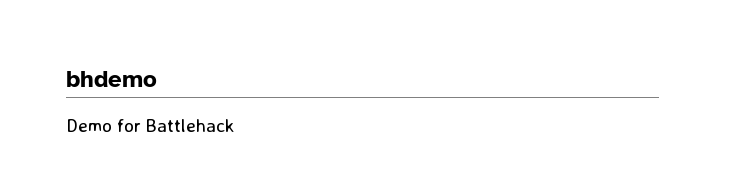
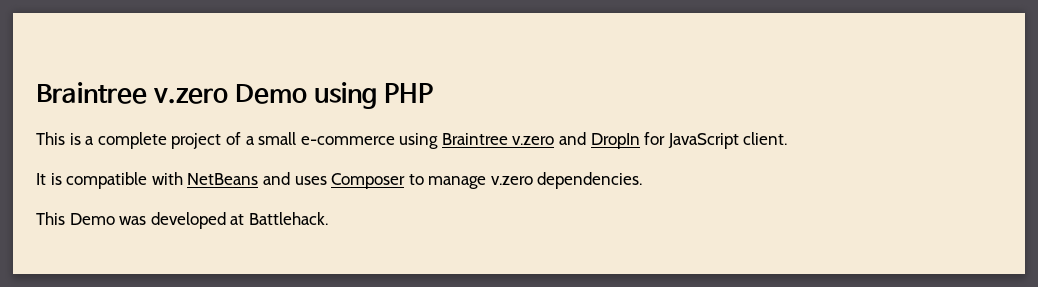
[66,71,157,87] [66,119,236,132] bhdemo // Demo for Battlehack -> [36,82,434,109] [36,132,788,149] [36,172,643,189] [36,212,328,229] Braintree v.zero Demo using PHP // This is a complete project of a small e-commerce using Braintree v.zero and DropIn for JavaScript client. // It is compatible with NetBeans and uses Composer to manage v.zero dependencies. // This Demo was developed at Battlehack.

